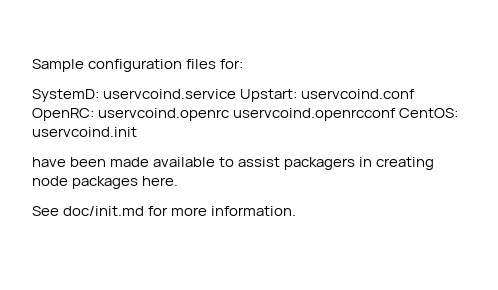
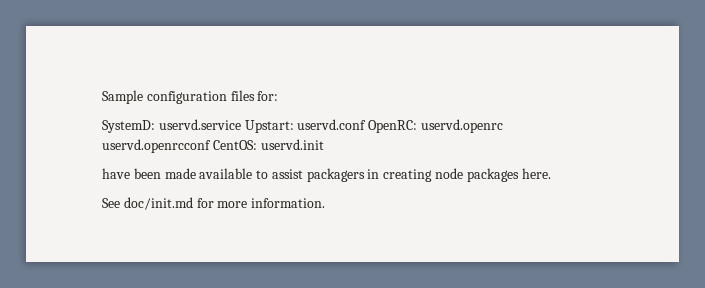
[103,89,416,102] [32,108,459,121] [32,127,137,137] uservcoind.service Upstart: uservcoind.conf OpenRC: uservcoind.openrc uservcoind.openrcconf CentOS: uservcoind.init -> [158,119,503,133] [102,139,324,153] uservd.service Upstart: uservd.conf OpenRC: uservd.openrc uservd.openrcconf CentOS: uservd.init

